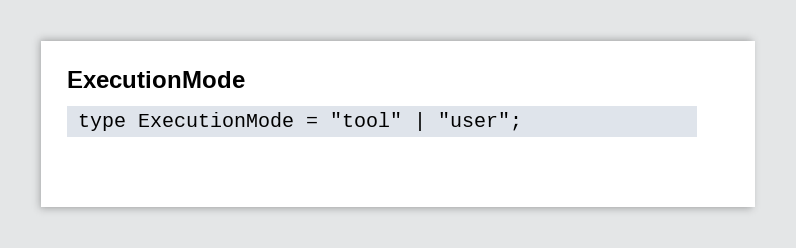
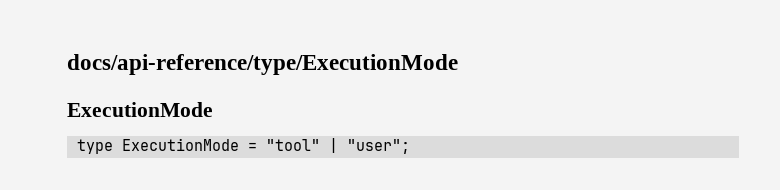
(67, 79) none -> [67,54,458,75] docs/api-reference/type/ExecutionMode //

